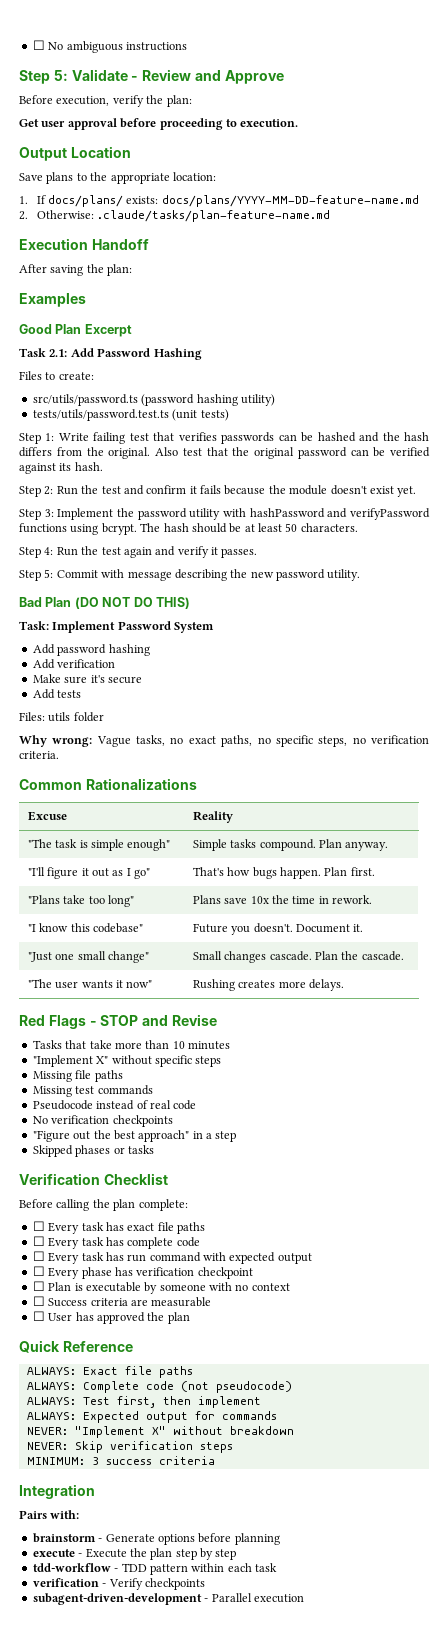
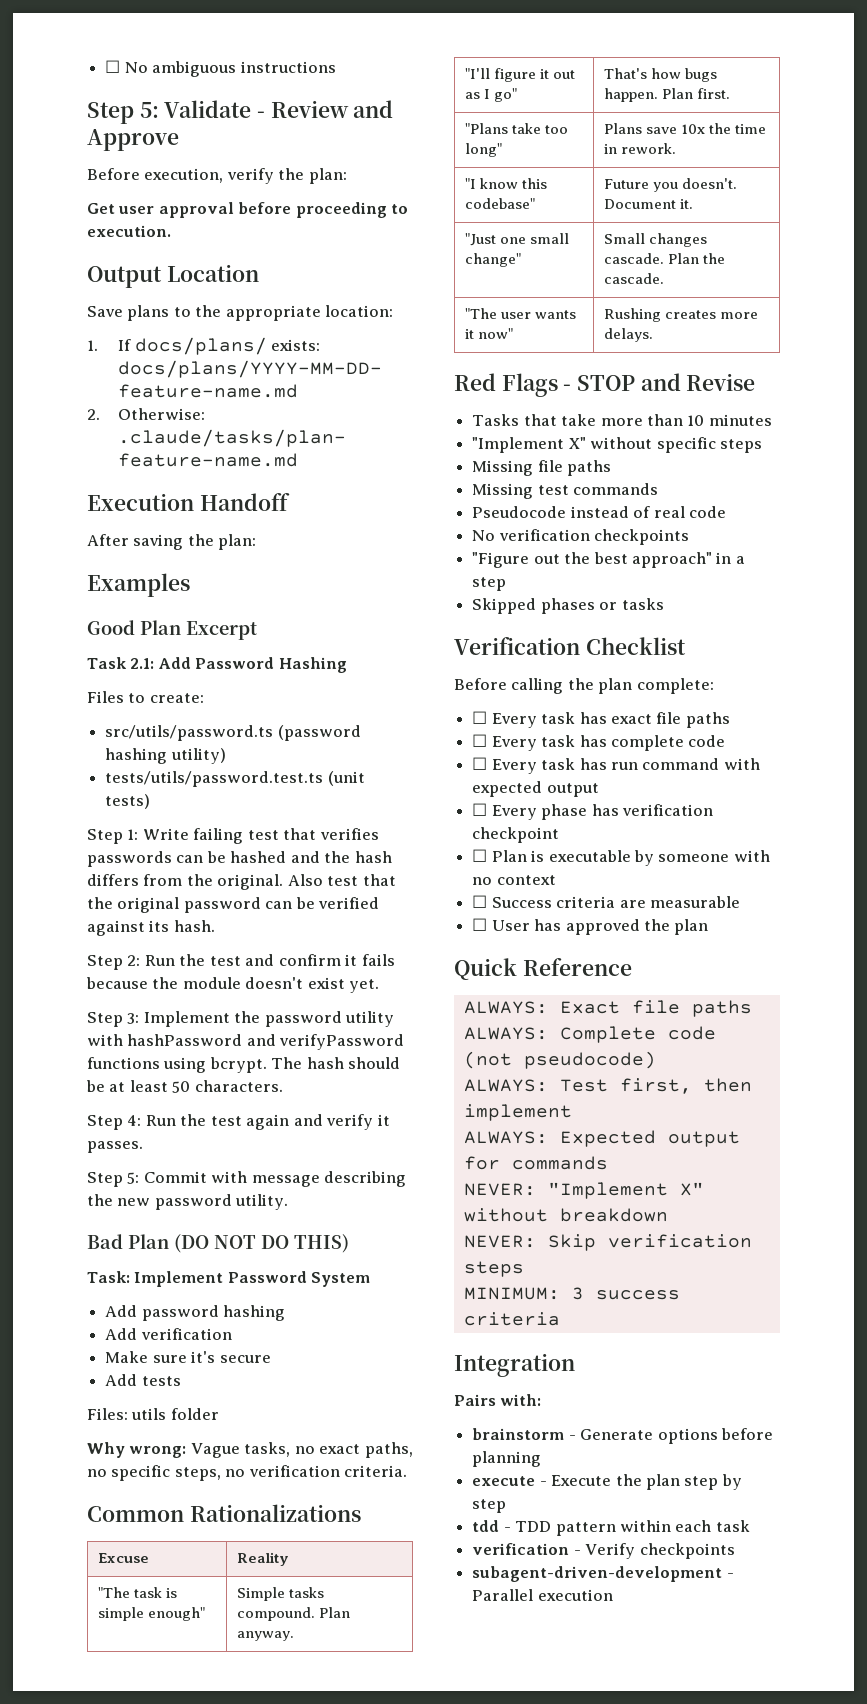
[32,1563,111,1572] tdd-workflow -> [472,1520,500,1532] tdd

